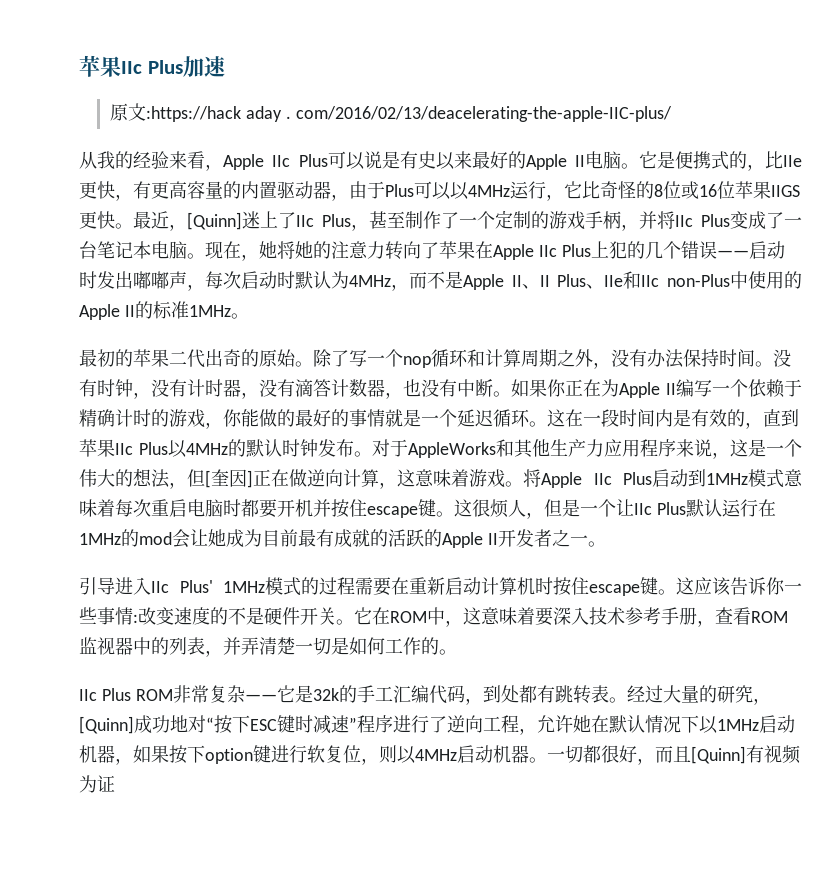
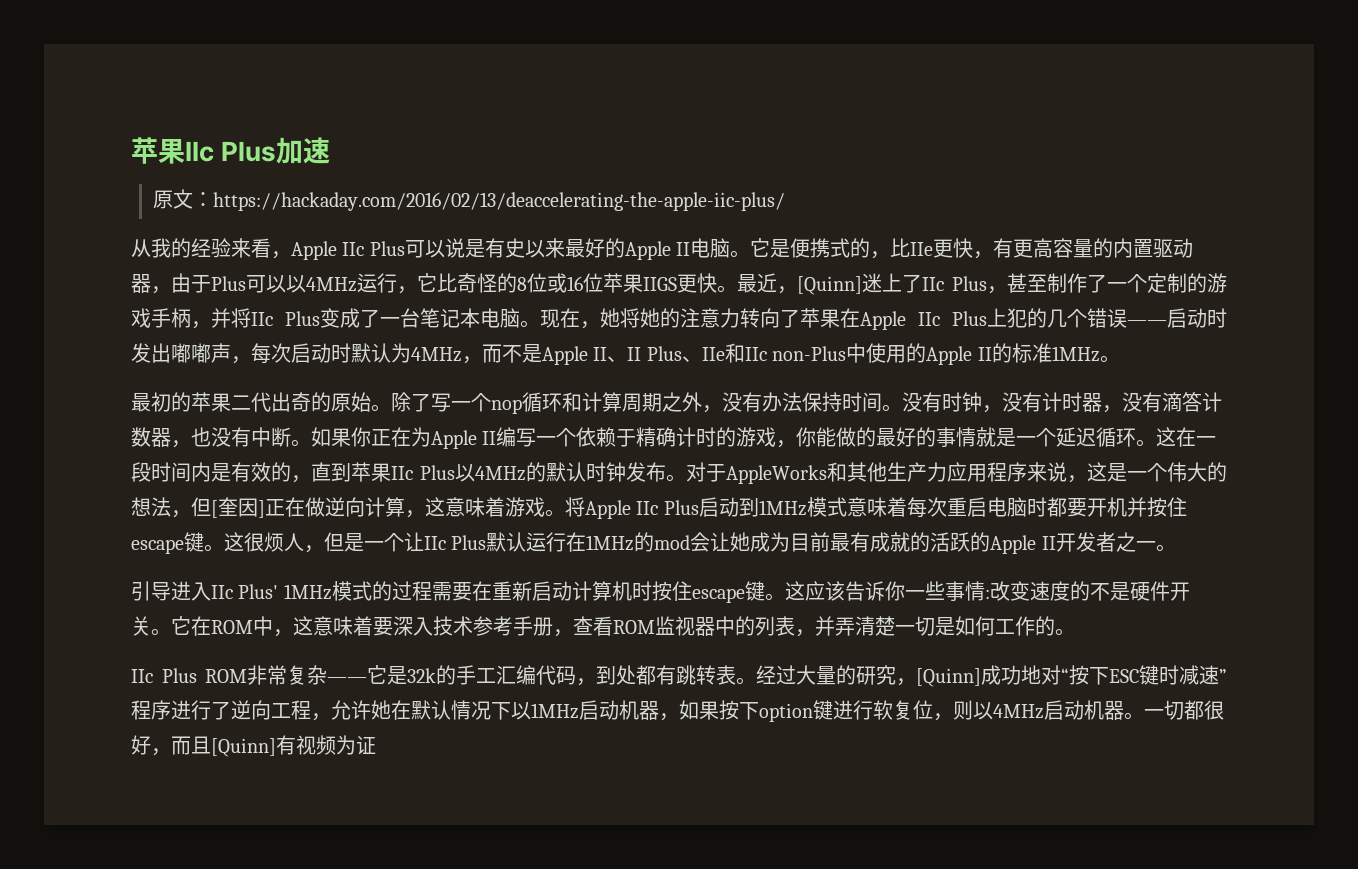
[146,106,672,122] :https://hack aday . com/2016/02/13/deacelerating-the-apple-IIC-plus/ -> [193,192,786,211] ：https://hackaday.com/2016/02/13/deaccelerating-the-apple-iic-plus/

